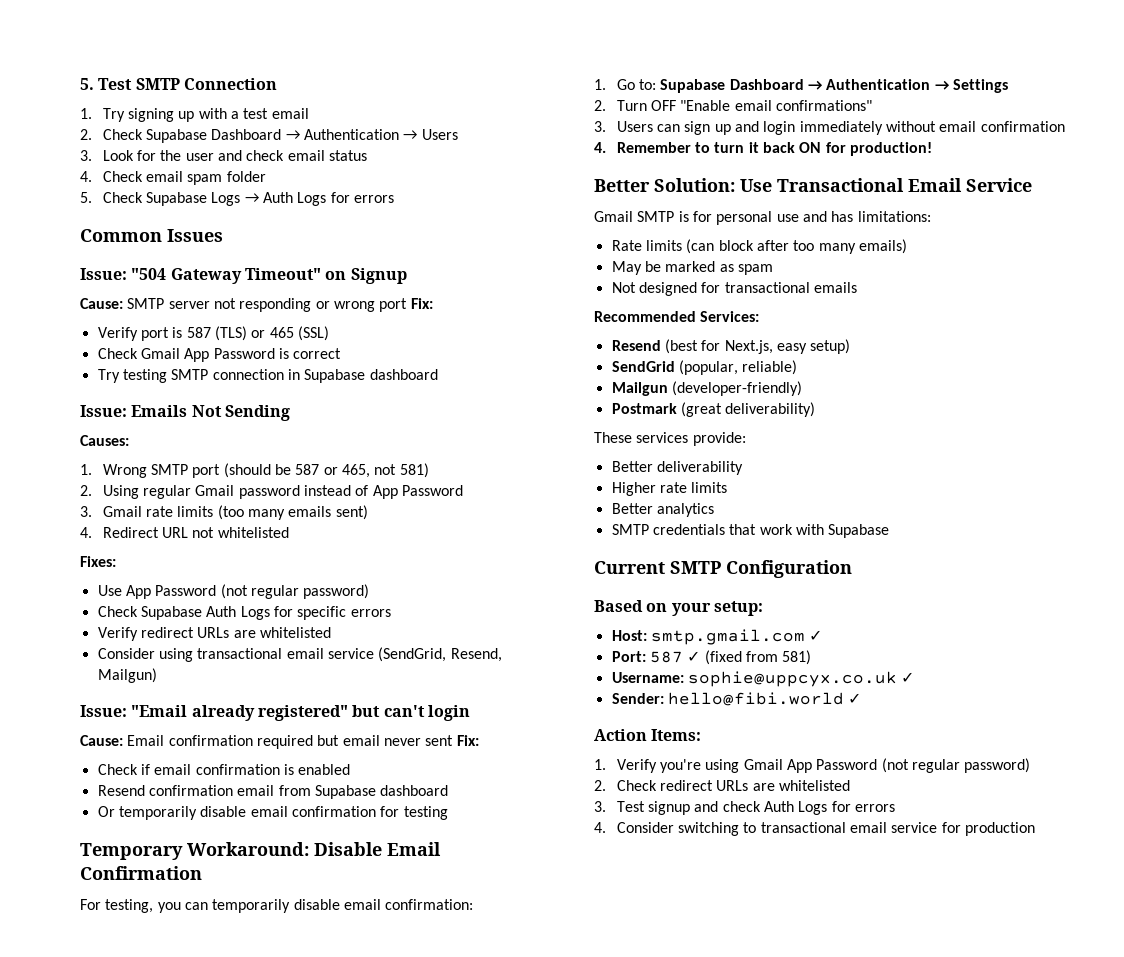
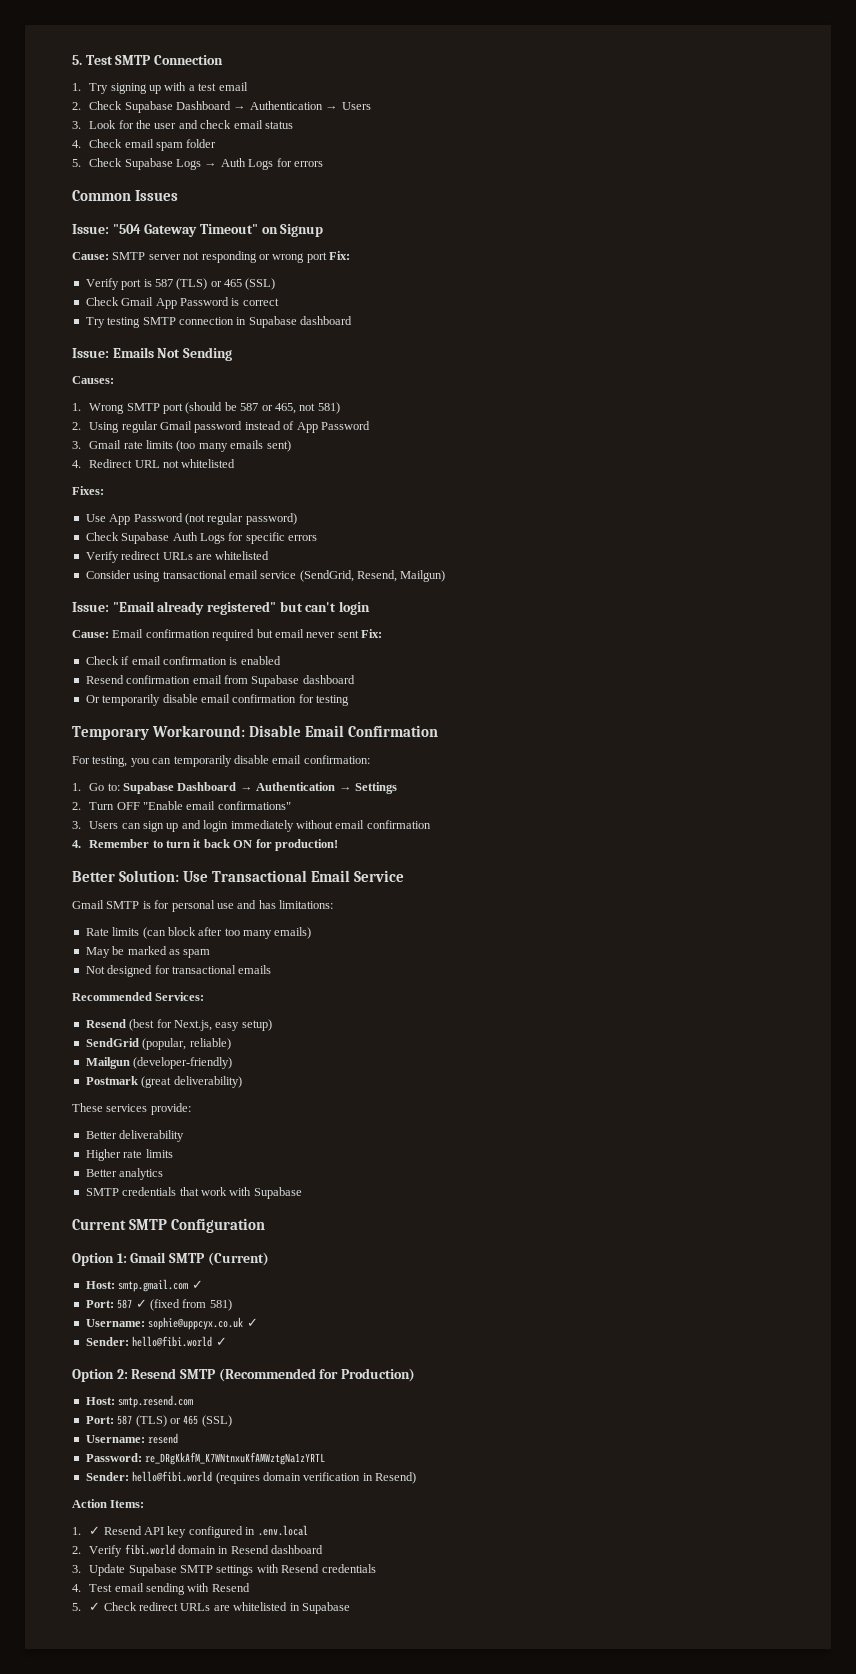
[594,600,763,616] Based on your setup: -> [72,1252,269,1266] Option 1: Gmail SMTP (Current)
[594,729,702,741] [594,758,1031,773] [594,780,606,791] Action Items: // 1. Verify you're using Gmail App Password (not regular password) // 2. -> [72,1368,415,1382] [85,1395,194,1408] [85,1415,232,1427] [85,1433,179,1444] [85,1452,326,1465] [85,1471,416,1484] [72,1499,145,1508] [72,1525,308,1538] [72,1544,324,1557] [72,1564,376,1576] [72,1583,250,1595] [72,1602,101,1611] Option 2: Resend SMTP (Recommended for Production) // Host: smtp.resend.com // Port: 587 (TLS) or 465 (SSL) // Username: resend // Password: re_DRgKkAfM_K7WNtnxuKfAMWztgNa1zYRTL // Sender: hello@fibi.world (requires domain verification in Resend) // Action Items: // 1. ✓ Resend API key configured in .env.local // 2. Verify fibi.world domain in Resend dashboard // 3. Update Supabase SMTP settings with Resend credentials // 4. Test email sending with Resend // 5. ✓
[594,801,895,815] [594,822,1035,836] // 3. Test signup and check Auth Logs for errors // 4. Consider switching to transactional email service for production -> [289,1602,350,1614] in Supabase

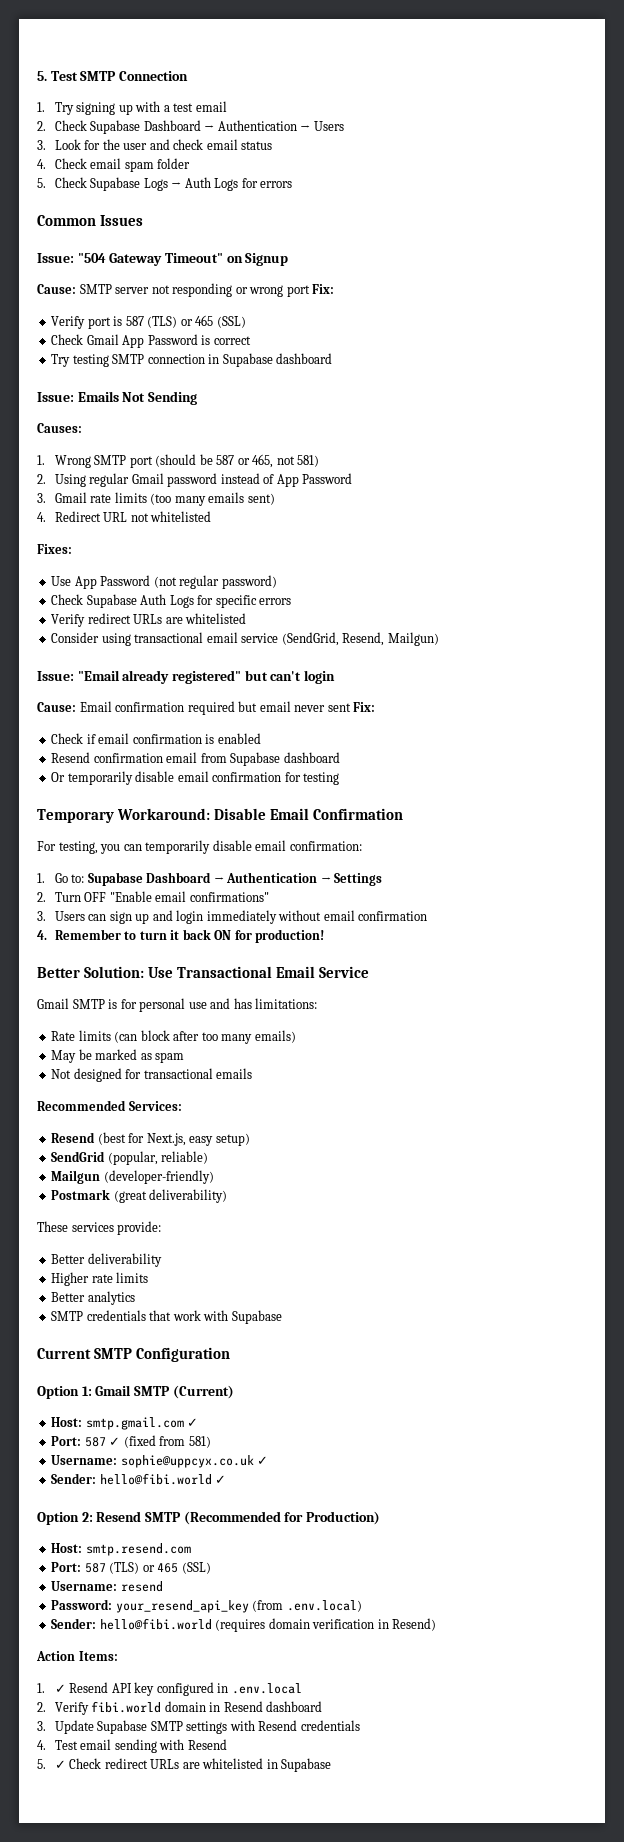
[145,1452,326,1465] re_DRgKkAfM_K7WNtnxuKfAMWztgNa1zYRTL -> [115,1600,362,1613] your_resend_api_key (from .env.local)

